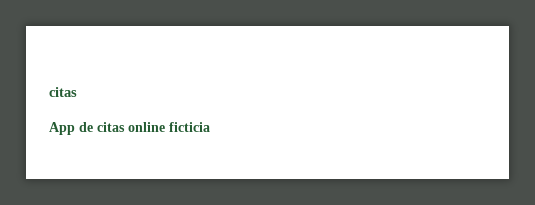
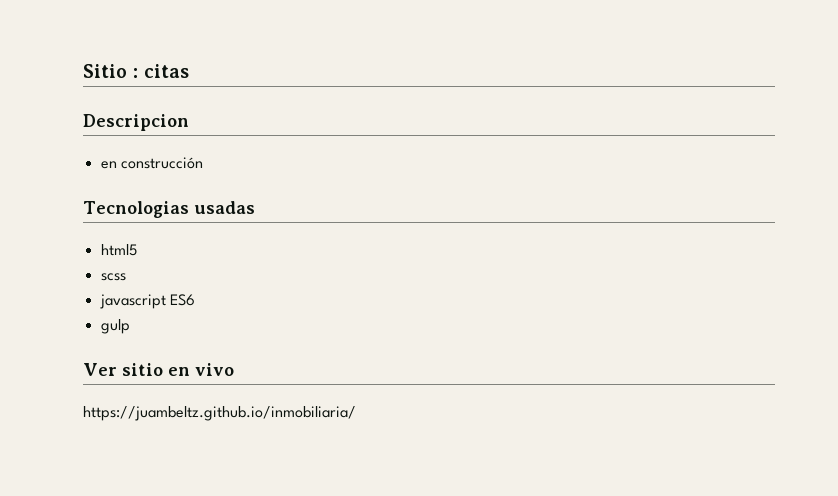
(49, 92) none -> [83,64,139,78] Sitio :
[49,122,210,135] App de citas online ficticia -> [83,114,189,131] [100,157,203,169] [83,201,255,218] [100,244,137,256] [100,273,126,281] [99,294,195,309] [100,319,130,334] [83,363,234,376] [83,406,356,421] Descripcion // en construcción // Tecnologias usadas // html5 // scss // javascript ES6 // gulp // Ver sitio en vivo // https://juambeltz.github.io/inmobiliaria/

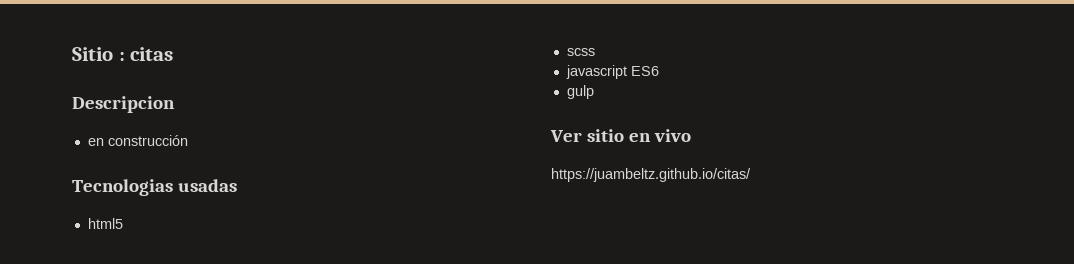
[83,406,356,421] https://juambeltz.github.io/inmobiliaria/ -> [551,168,751,182] https://juambeltz.github.io/citas/

